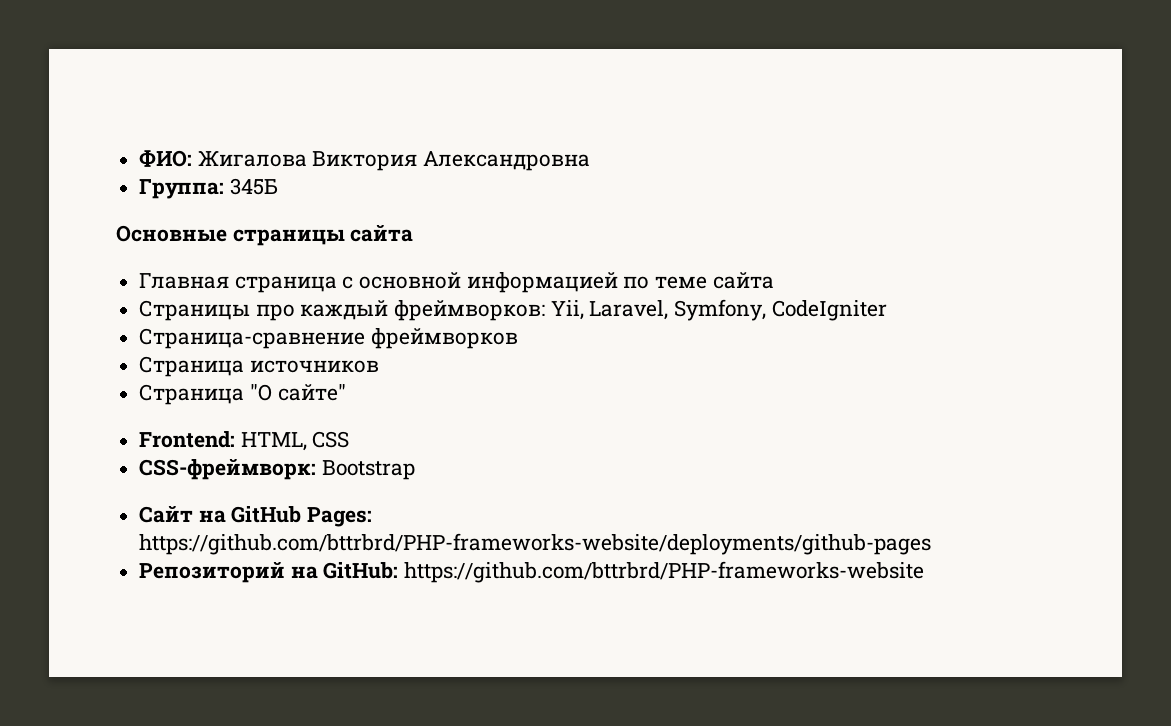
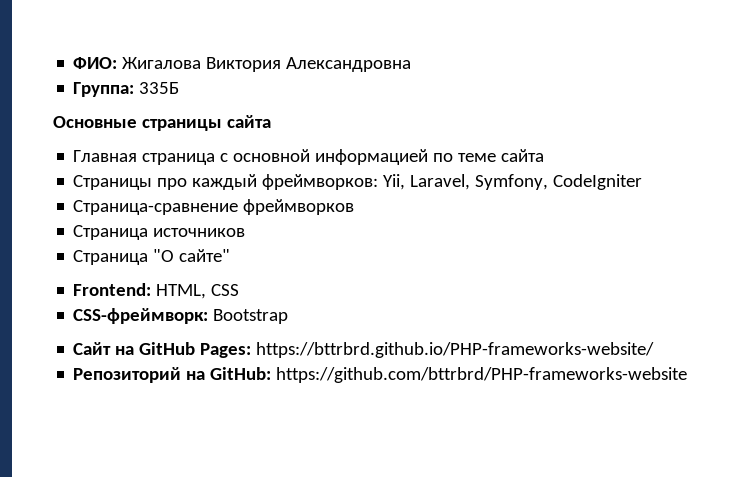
[229,178,278,195] 345Б -> [139,82,180,94] 335Б
[139,533,932,555] https://github.com/bttrbrd/PHP-frameworks-website/deployments/github-pages -> [256,342,655,358] https://bttrbrd.github.io/PHP-frameworks-website/

